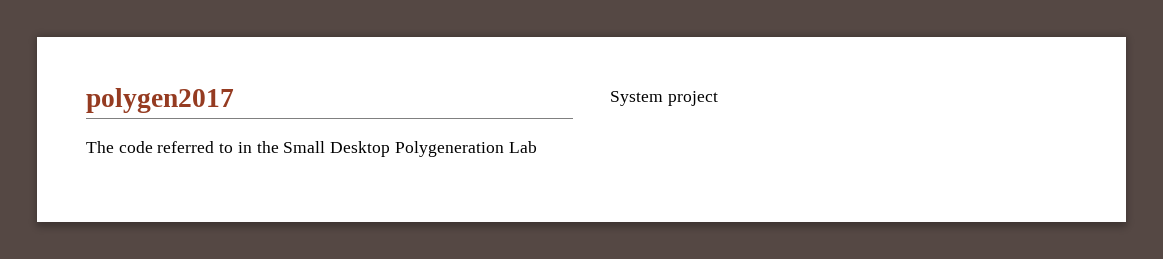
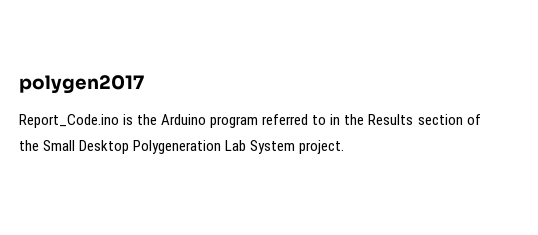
[86,141,252,153] The code referred to in -> [19,114,481,128] Report_Code.ino is the Arduino program referred to in the Results section of
[667,91,718,106] project -> [299,140,345,154] project.

